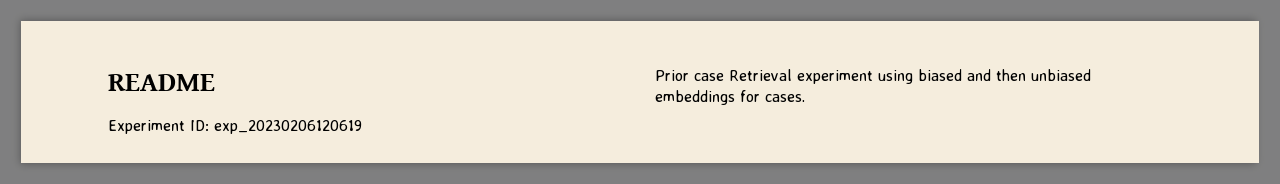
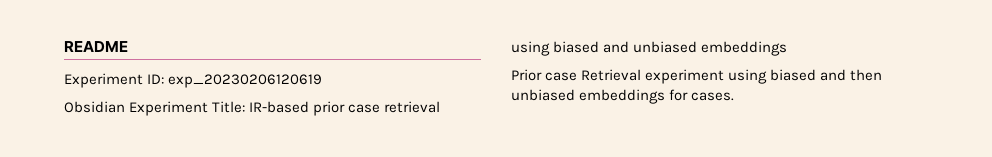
(362, 127) none -> [64,101,441,116] [511,41,788,56] // Obsidian Experiment Title: IR-based prior case retrieval using biased and unbiased embeddings

